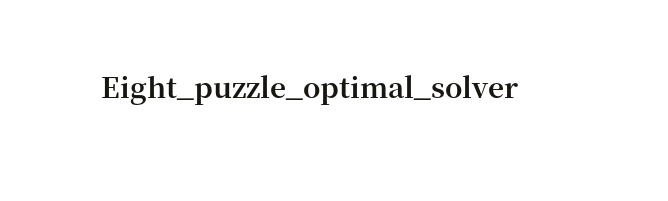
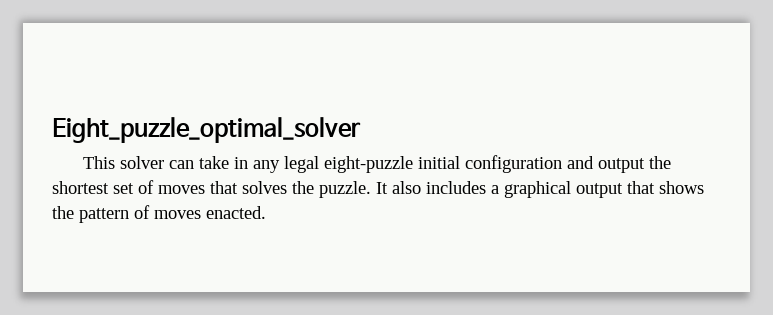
(518, 90) none -> [83,155,672,173] [52,180,704,198] [52,205,266,223] // This solver can take in any legal eight-puzzle initial configuration and output the shortest set of moves that solves the puzzle. It also includes a graphical output that shows the pattern of moves enacted.

